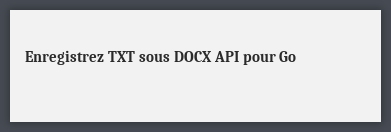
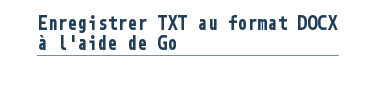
[25,50,276,65] Enregistrez TXT sous DOCX API pour -> [37,15,338,33] [37,35,147,50] Enregistrer TXT au format DOCX à l'aide de

